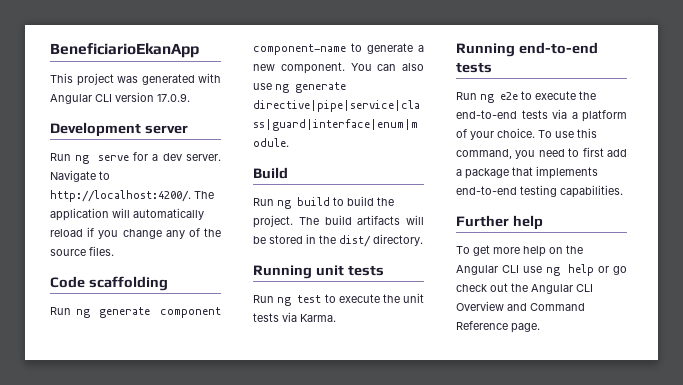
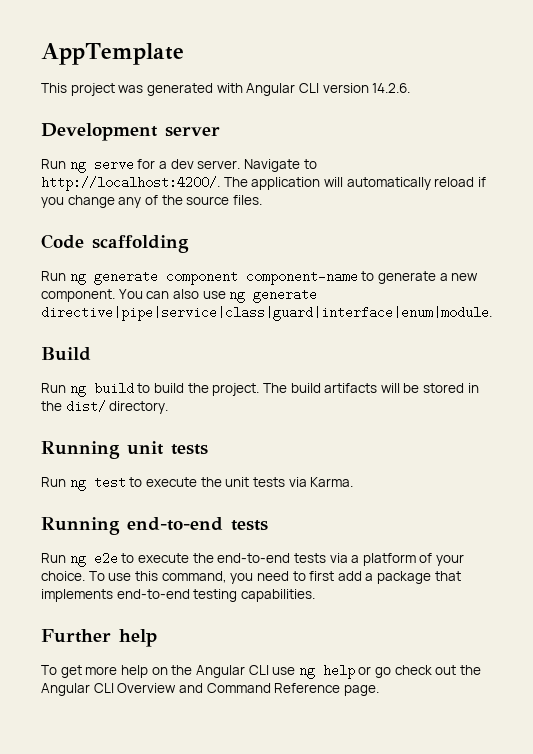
[50,43,199,58] BeneficiarioEkanApp -> [41,43,184,65] AppTemplate
[157,93,190,102] 17.0.9. -> [372,83,411,93] 14.2.6.

